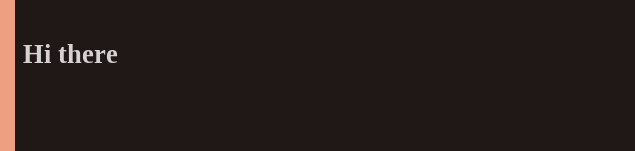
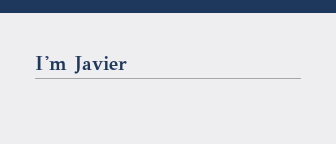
[23,44,119,63] Hi there -> [35,56,127,74] I'm Javier

